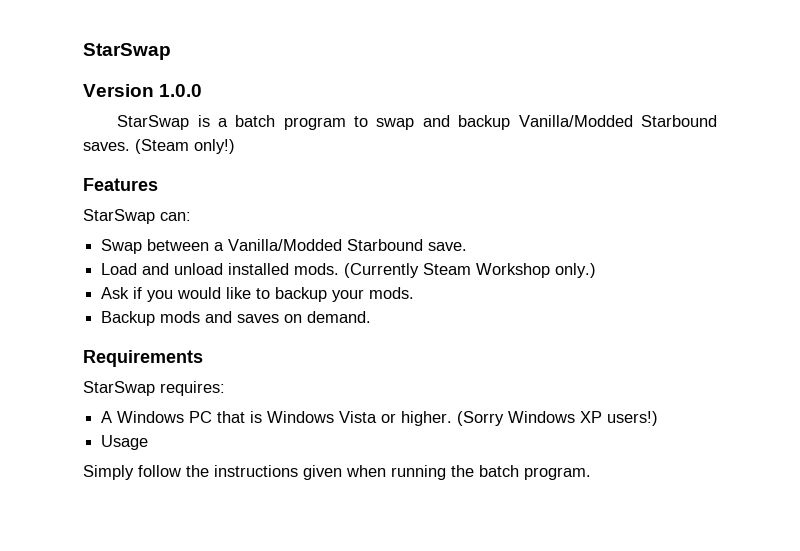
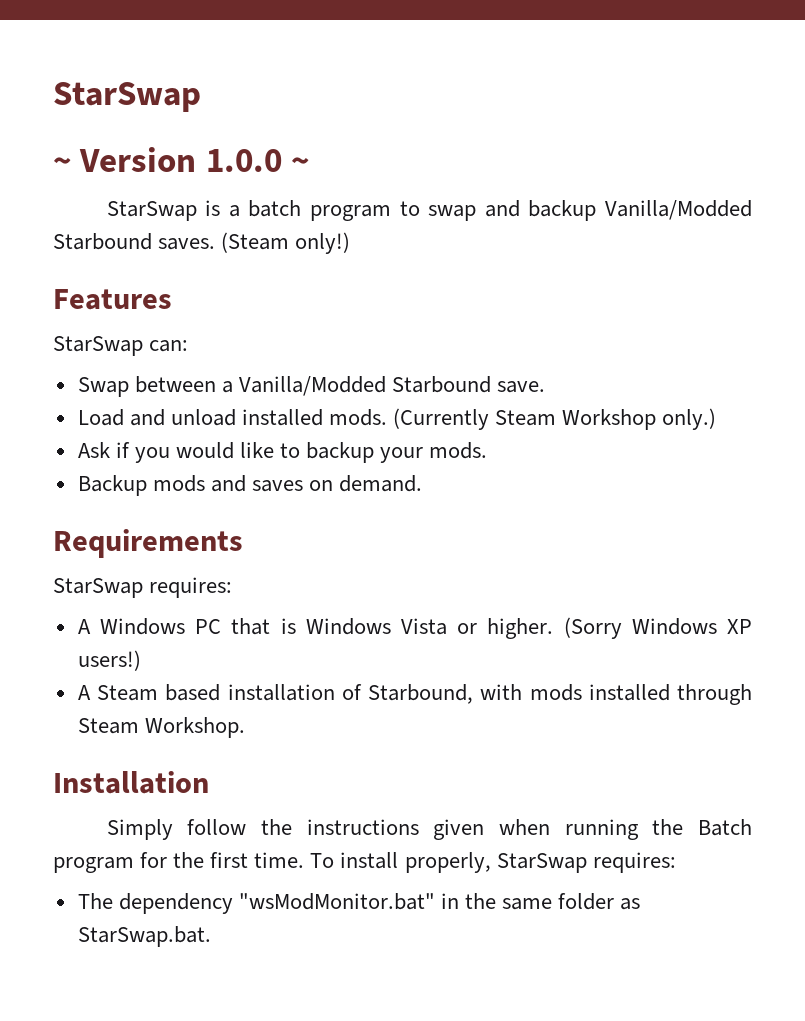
(171, 51) none -> [53,157,71,172] ~
(203, 90) none -> [291,157,310,172] ~
[101,435,149,450] Usage -> [77,684,752,705] [77,717,245,738] [53,771,209,794] A Steam based installation of Starbound, with mods installed through Steam Workshop. // Installation
[479,465,591,480] batch program. -> [698,819,752,836] [53,852,676,873] [77,893,641,914] [77,926,211,947] Batch program for the first time. To install properly, StarSwap requires: // The dependency "wsModMonitor.bat" in the same folder as StarSwap.bat.

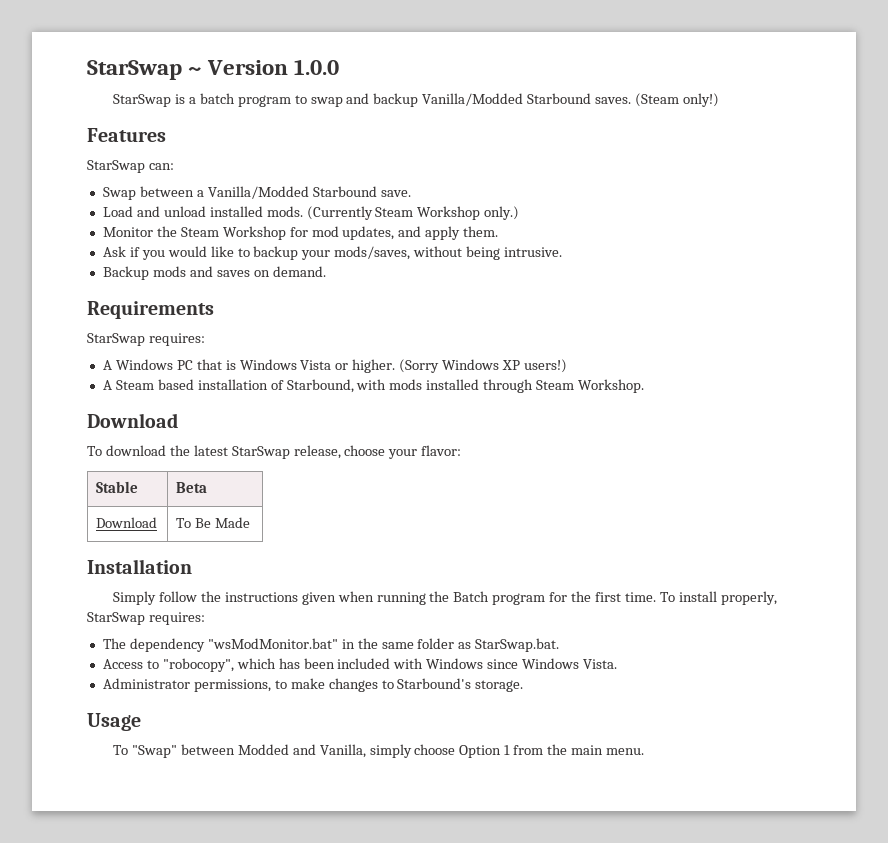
[53,82,201,112] StarSwap // -> [87,60,182,80] StarSwap
[291,157,310,172] ~ -> (340, 67) none
(717, 419) none -> [102,226,499,240] // Monitor the Steam Workshop for mod updates, and apply them.
[429,442,488,459] mods. -> [334,246,563,260] mods/saves, without being intrusive.
(245, 727) none -> [87,413,178,428] [87,445,462,459] [96,481,139,493] [176,482,208,493] [96,517,158,528] [176,517,250,528] // Download // To download the latest StarSwap release, choose your flavor: // Stable | Beta // Download | To Be Made
(211, 936) none -> [102,658,618,672] [102,678,524,692] [87,713,141,731] [113,744,644,758] // Access to "robocopy", which has been included with Windows since Windows Vista. // Administrator permissions, to make changes to Starbound's storage. // Usage // To "Swap" between Modded and Vanilla, simply choose Option 1 from the main menu.

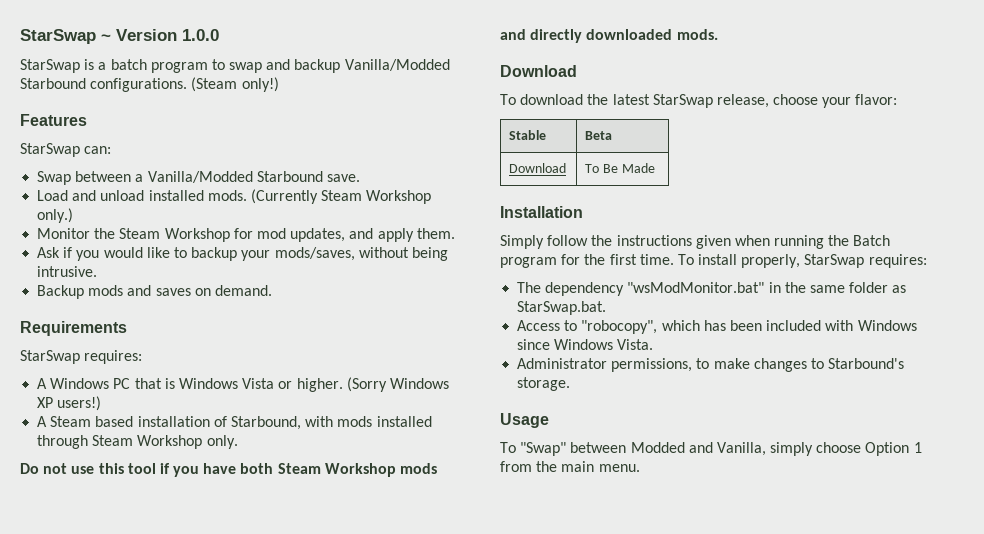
[595,97,632,104] saves. -> [90,78,188,92] configurations.
[578,379,645,393] Workshop. -> [137,435,238,449] [20,463,438,477] [500,29,718,43] Workshop only. // Do not use this tool if you have both Steam Workshop mods and directly downloaded mods.

